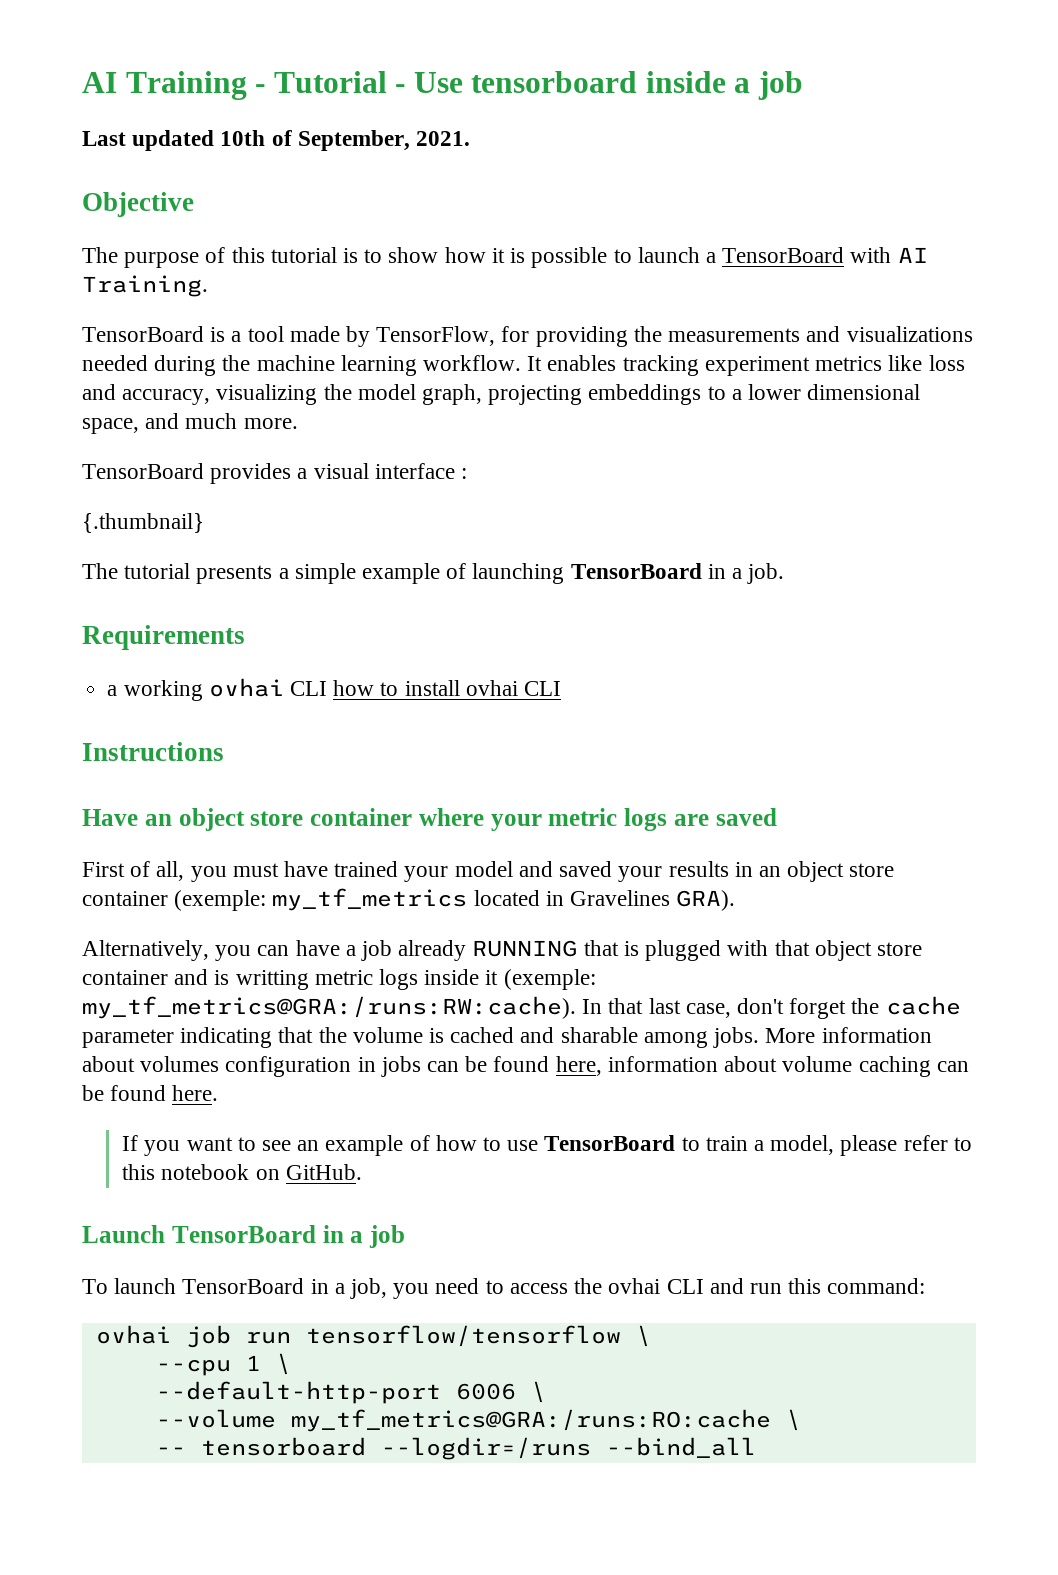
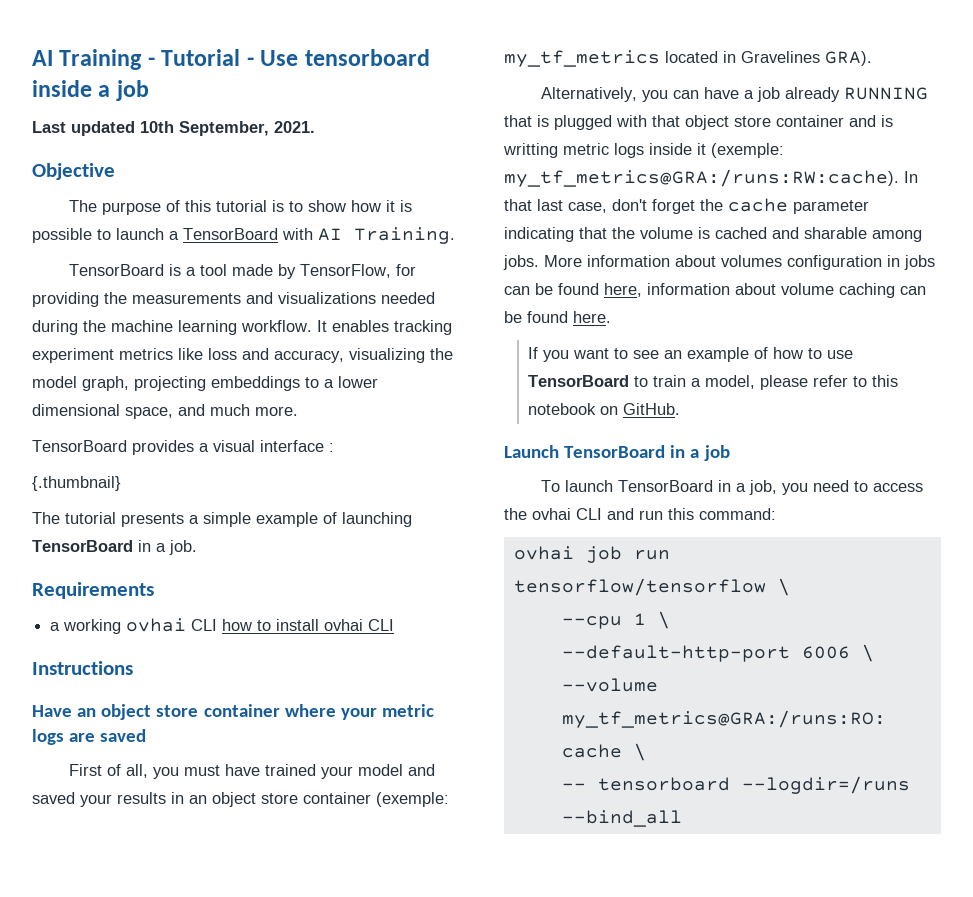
[271,130,292,146] of -> (174, 127) none

